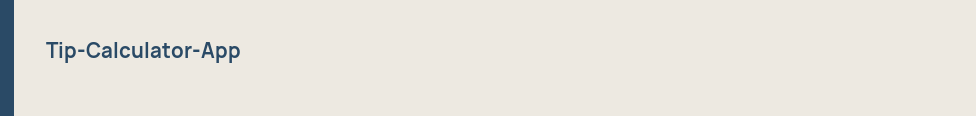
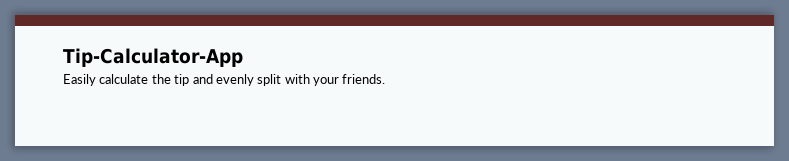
(241, 52) none -> [63,74,386,86] // Easily calculate the tip and evenly split with your friends.

